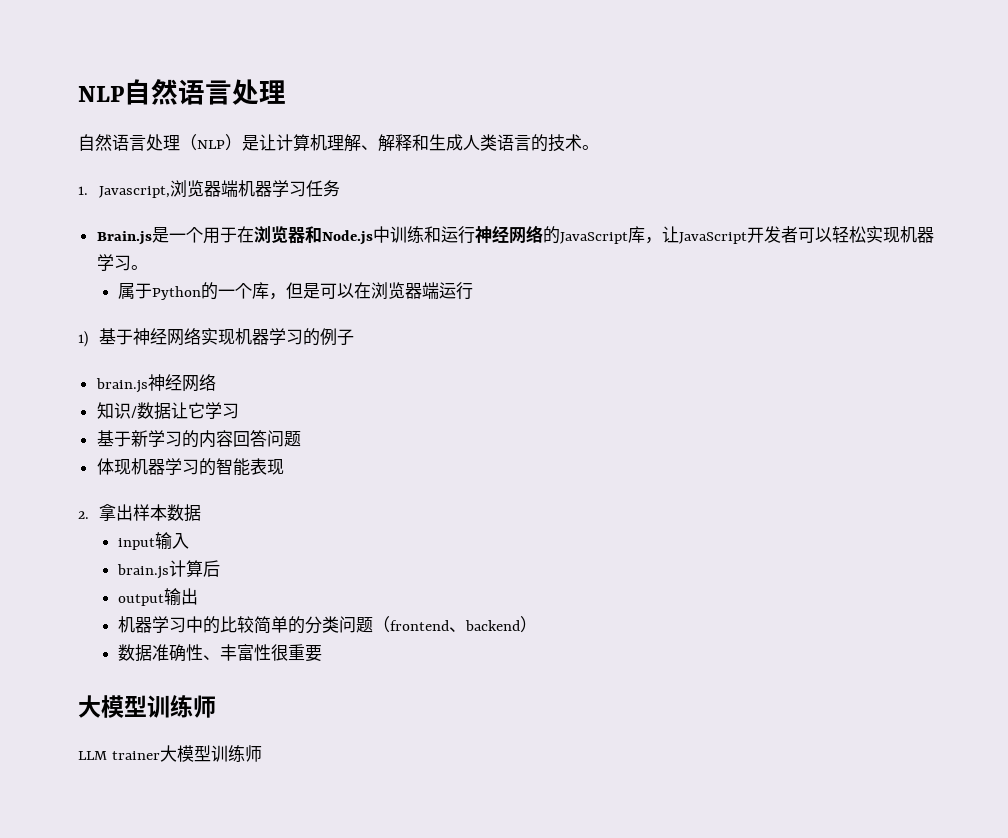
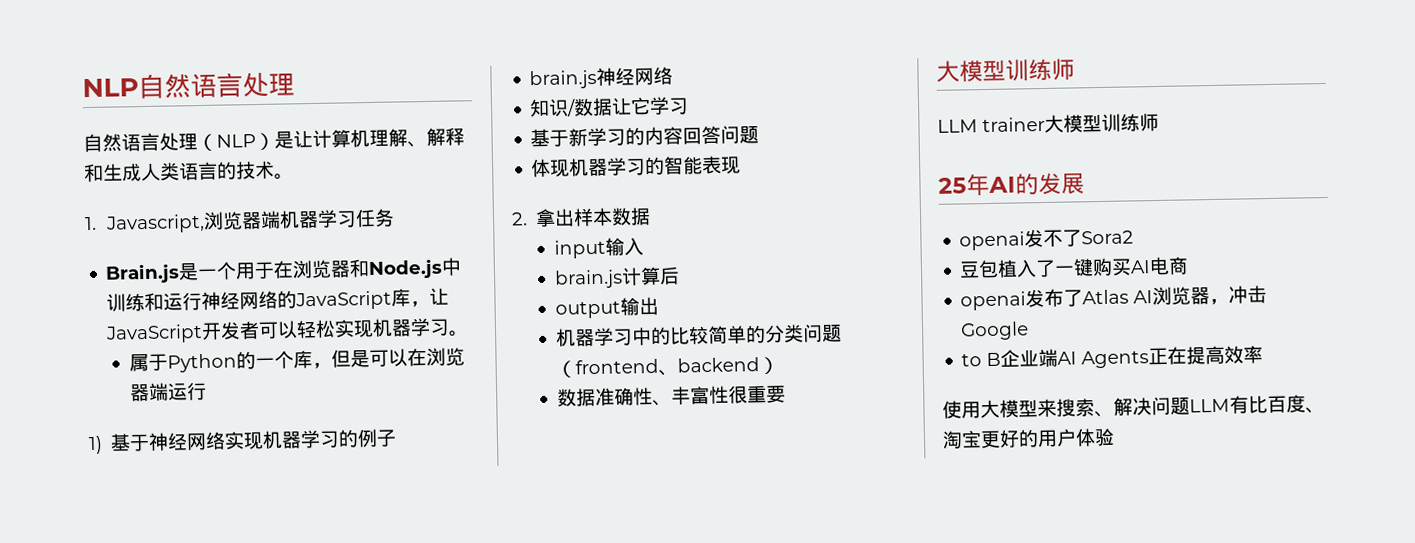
(262, 753) none -> [938,172,1085,196] [959,228,1135,251] [959,256,1190,279] [960,285,1268,311] [960,321,1030,341] [961,345,1264,369] [942,394,1325,419] [942,427,1115,449] // 25年AI的发展 // openai发不了Sora2 // 豆包植入了一键购买AI电商 // openai发布了Atlas AI浏览器，冲击Google // to B企业端AI Agents正在提高效率 // 使用大模型来搜索、解决问题LLM有比百度、淘宝更好的用户体验

